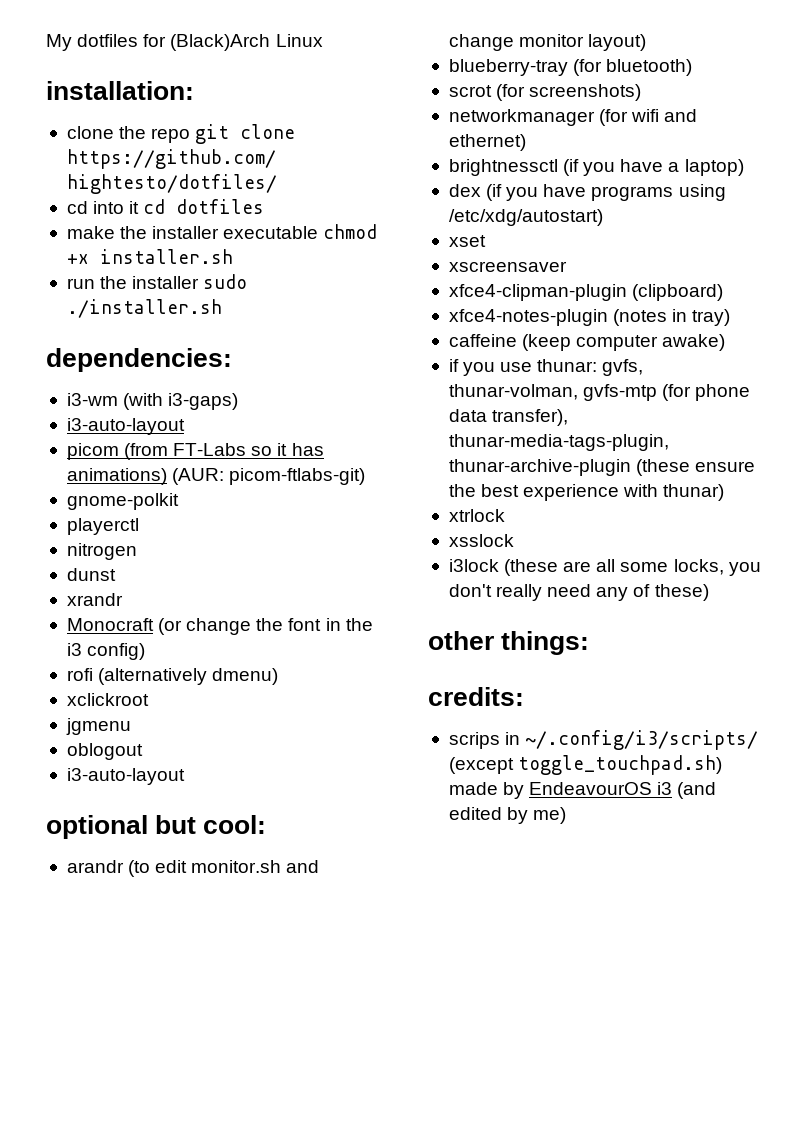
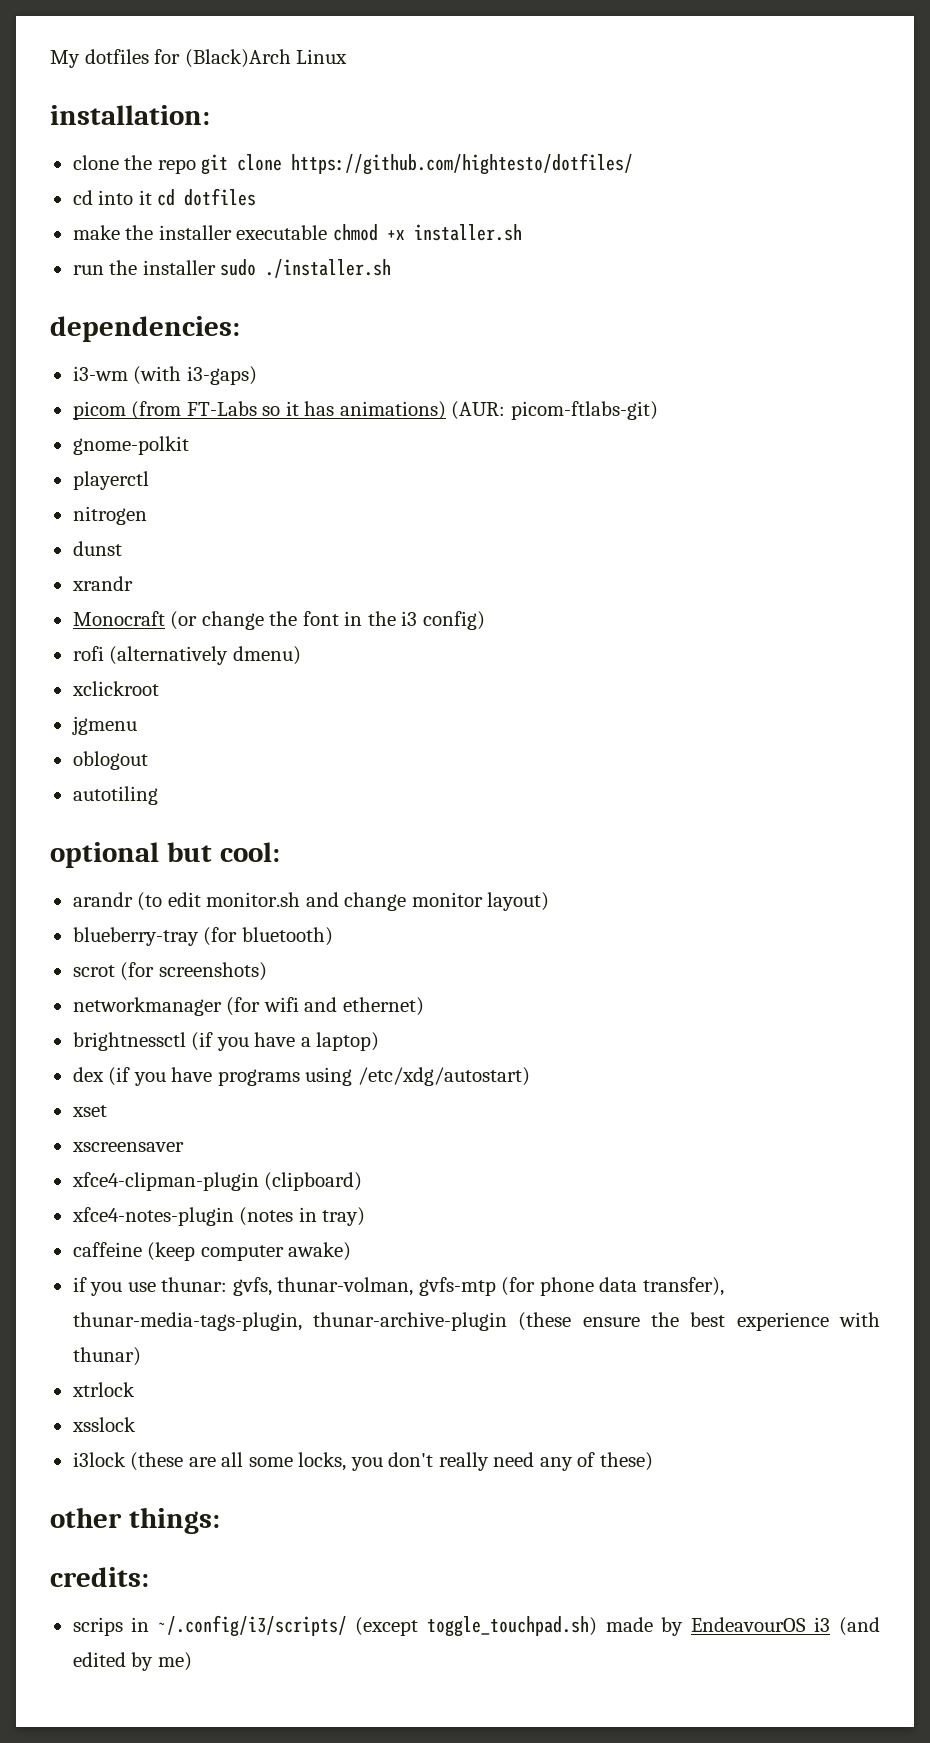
[66,418,185,435] // i3-auto-layout -> (257, 375) none
[66,768,185,785] i3-auto-layout -> [72,786,158,805] autotiling

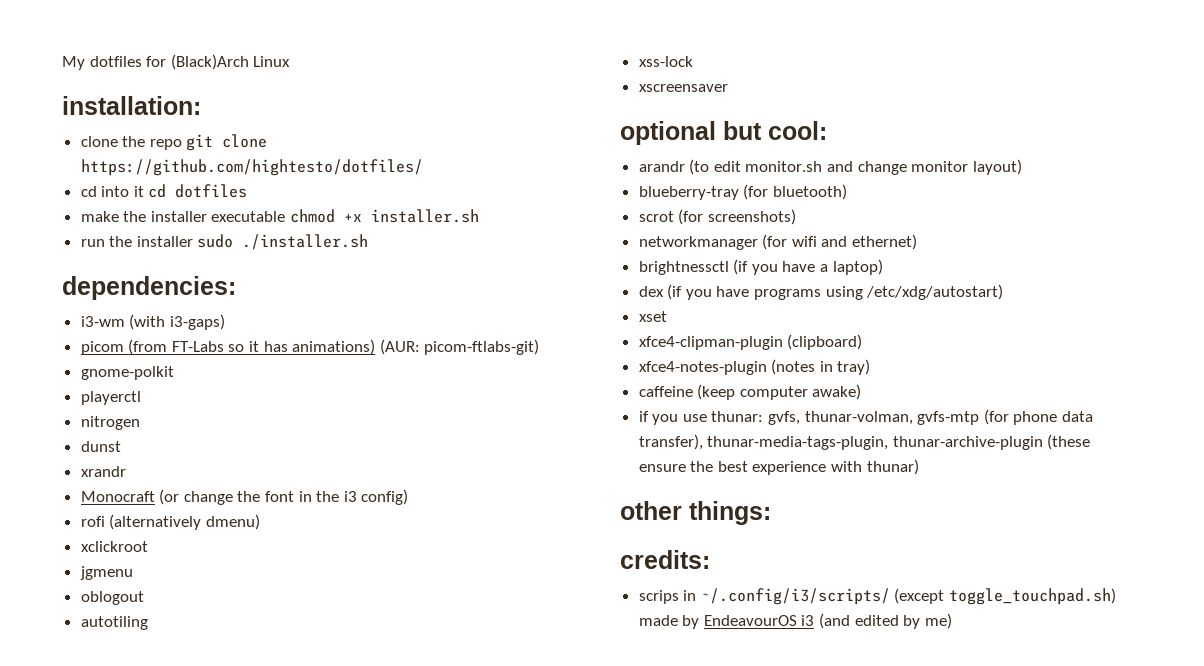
(158, 795) none -> [638,56,693,67] [638,84,728,92] // xss-lock // xscreensaver
[71,1142,184,1152] // xscreensaver -> (667, 316) none
[71,1382,135,1397] [71,1417,136,1432] [72,1452,653,1471] // xtrlock // xsslock // i3lock (these are all some locks, you don't really need any of these) -> (919, 467) none

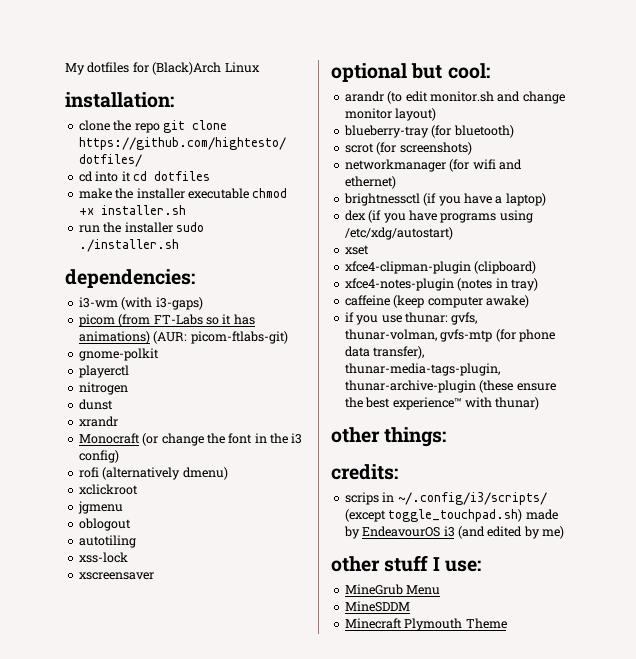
[752,461,827,475] experience -> [392,397,462,410] experience™
(952, 621) none -> [331,555,481,572] [344,584,441,595] [344,601,410,612] [344,618,507,631] // other stuff I use: // MineGrub Menu // MineSDDM // Minecraft Plymouth Theme

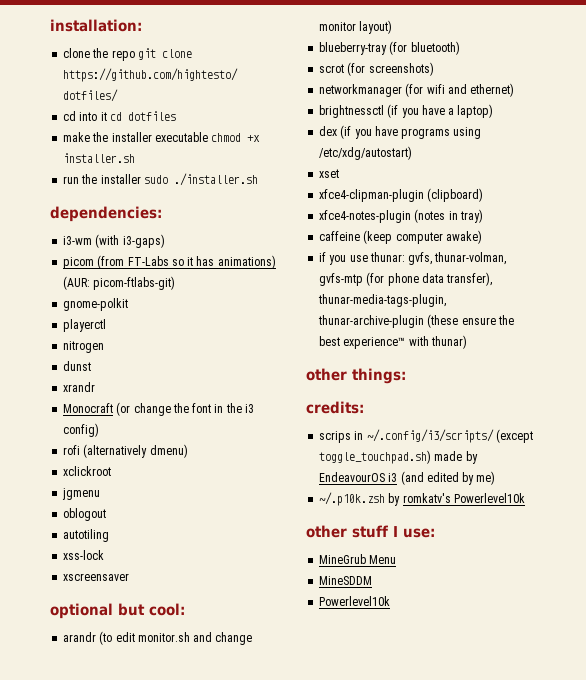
[65,62,260,75] My dotfiles for (Black)Arch Linux // -> (50, 25) none
(564, 532) none -> [319,492,525,506] // ~/.p10k.zsh by romkatv's Powerlevel10k
[344,618,507,631] Minecraft Plymouth Theme -> [319,596,391,606] Powerlevel10k

